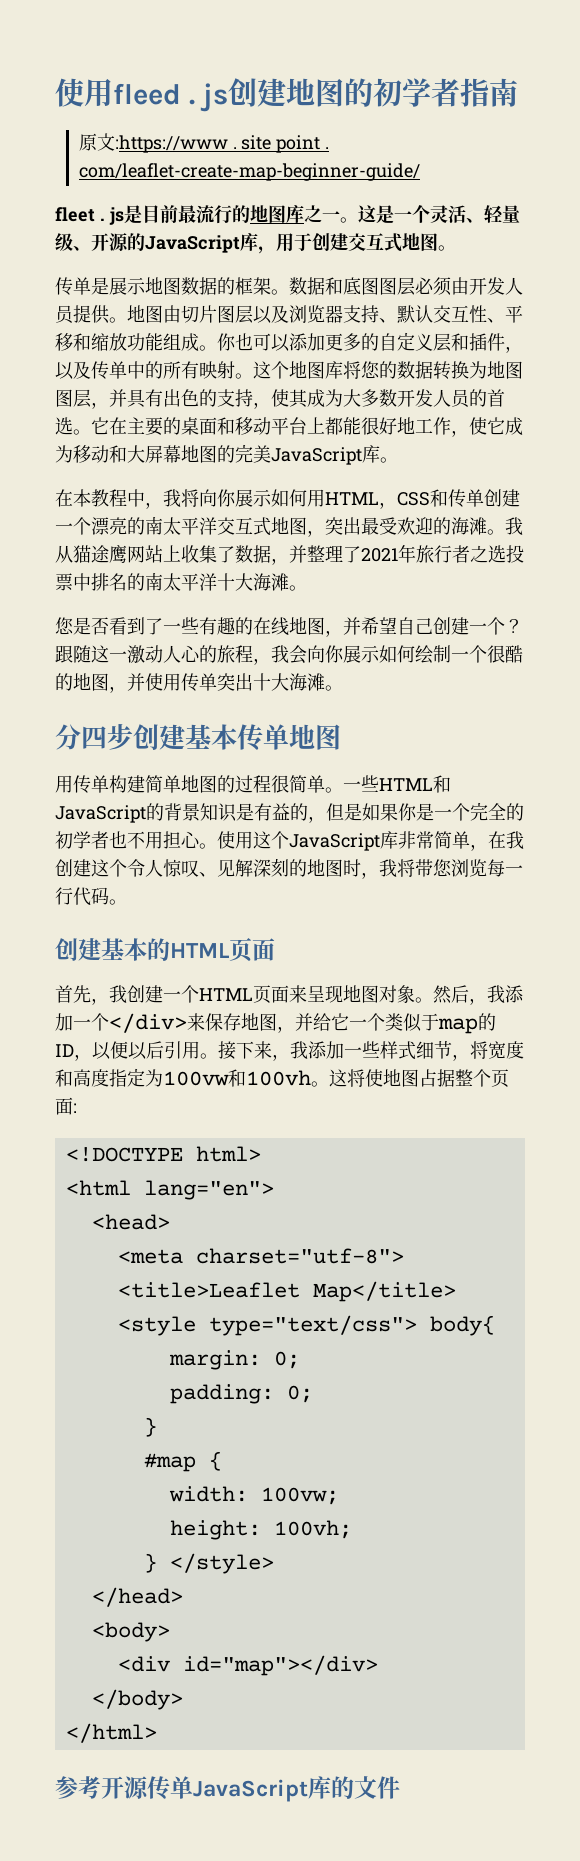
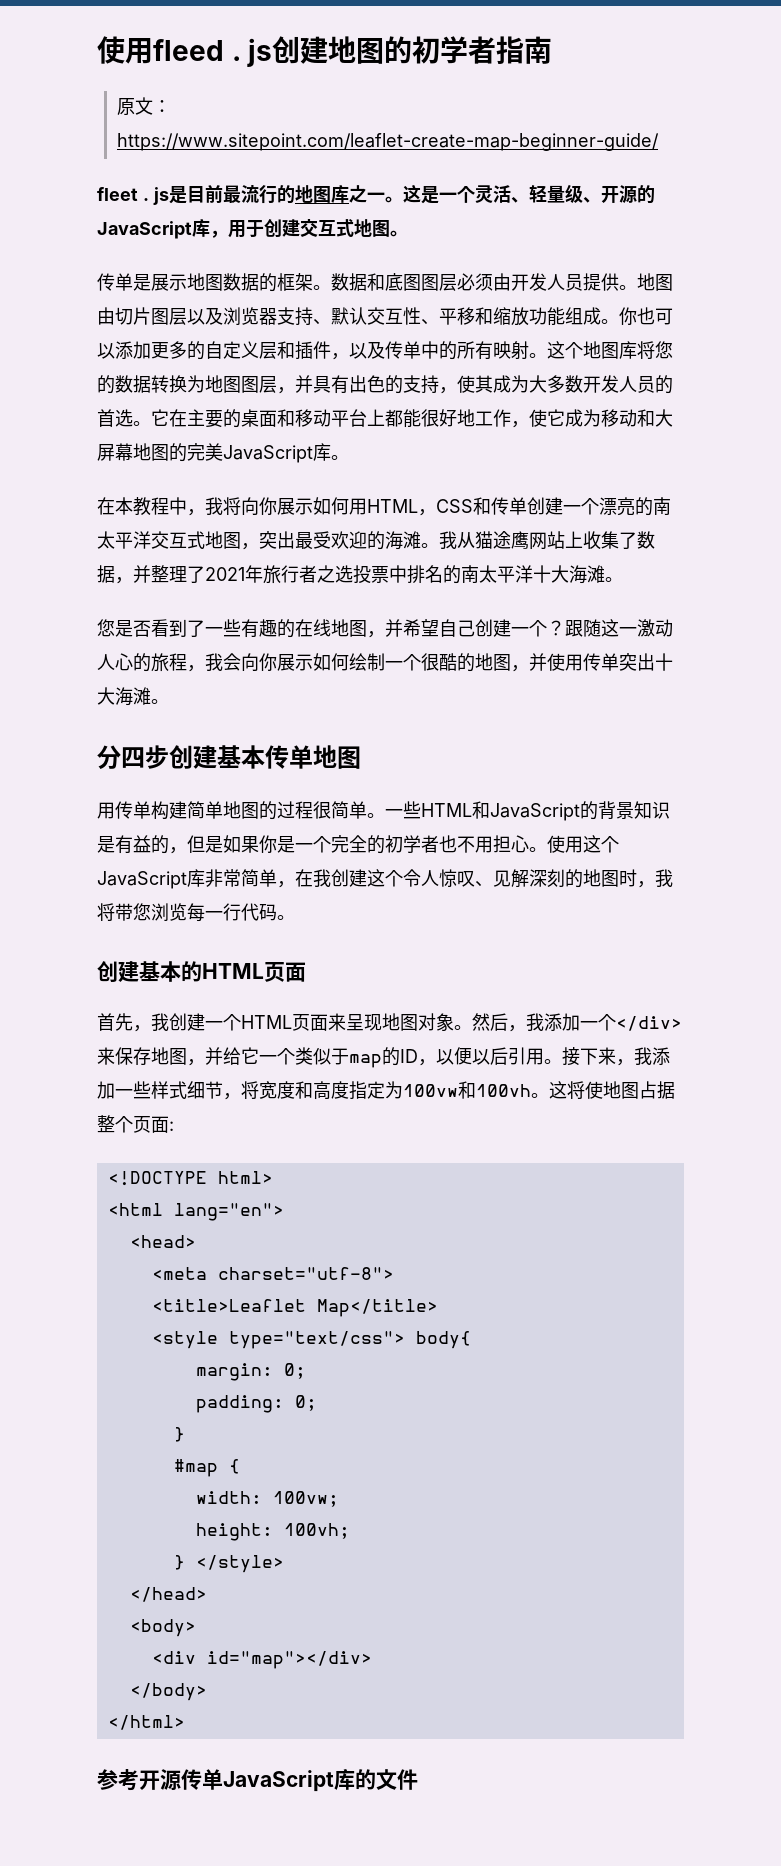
[114,135,330,153] [78,163,420,181] :https://www . site point . com/leaflet-create-map-beginner-guide/ -> [153,100,172,113] [117,133,660,151] ：https://www.sitepoint.com/leaflet-create-map-beginner-guide/

